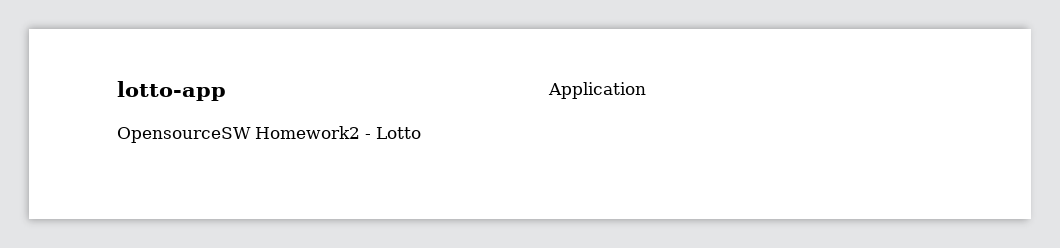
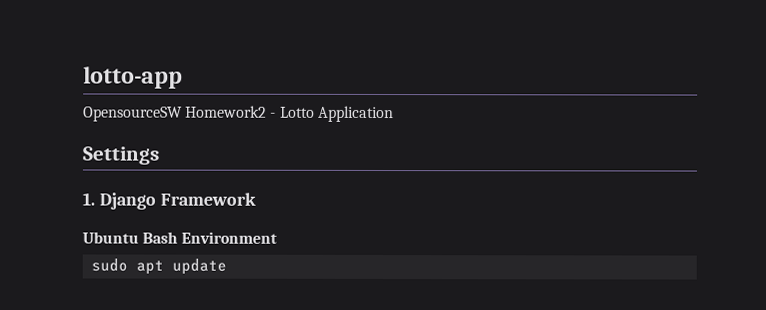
(646, 90) none -> [82,146,160,165] [82,192,256,210] [82,231,278,244] [91,258,228,275] // Settings // 1. Django Framework // Ubuntu Bash Environment // sudo apt update

